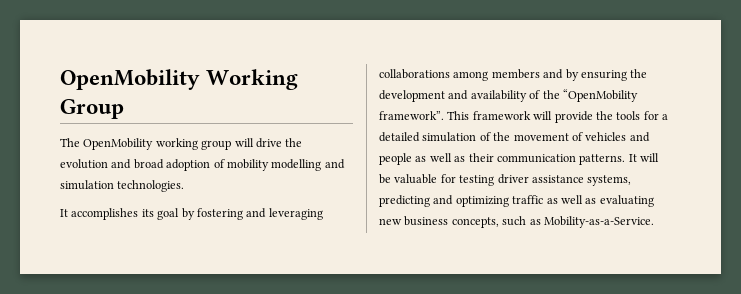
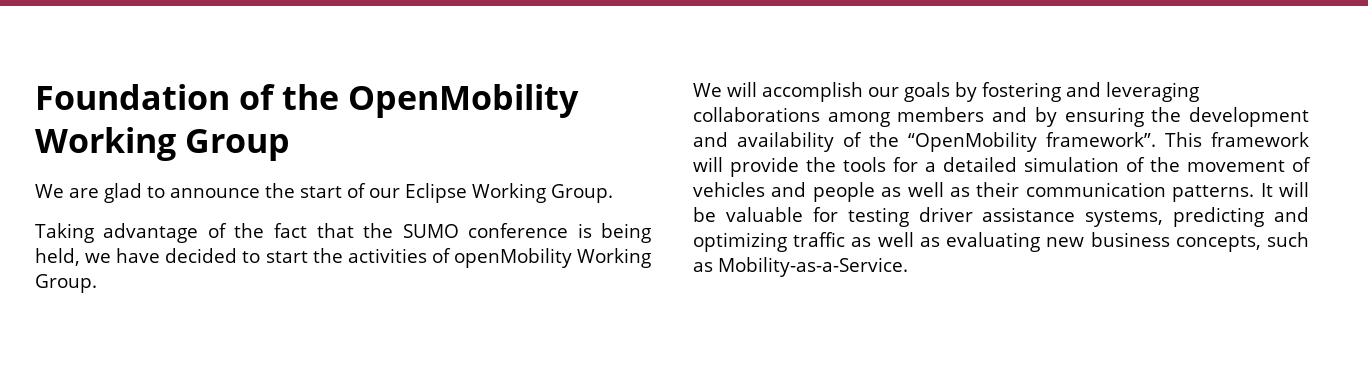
(60, 79) none -> [35,84,340,110] Foundation of the
[60,138,303,150] [60,159,345,171] [60,180,185,192] [60,208,180,220] The OpenMobility working group will drive the evolution and broad adoption of mobility modelling and simulation technologies. // It accomplishes its goal -> [35,183,613,203] [35,223,651,243] [35,248,652,268] [35,274,97,293] [693,82,950,102] We are glad to announce the start of our Eclipse Working Group. // Taking advantage of the fact that the SUMO conference is being held, we have decided to start the activities of openMobility Working Group. // We will accomplish our goals

